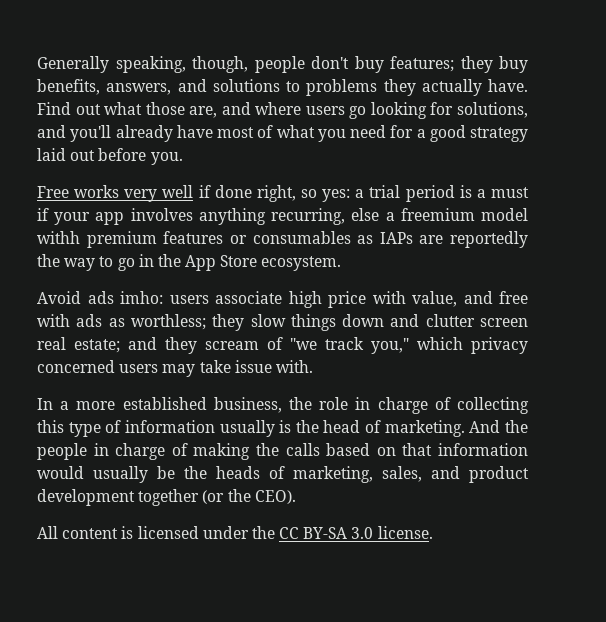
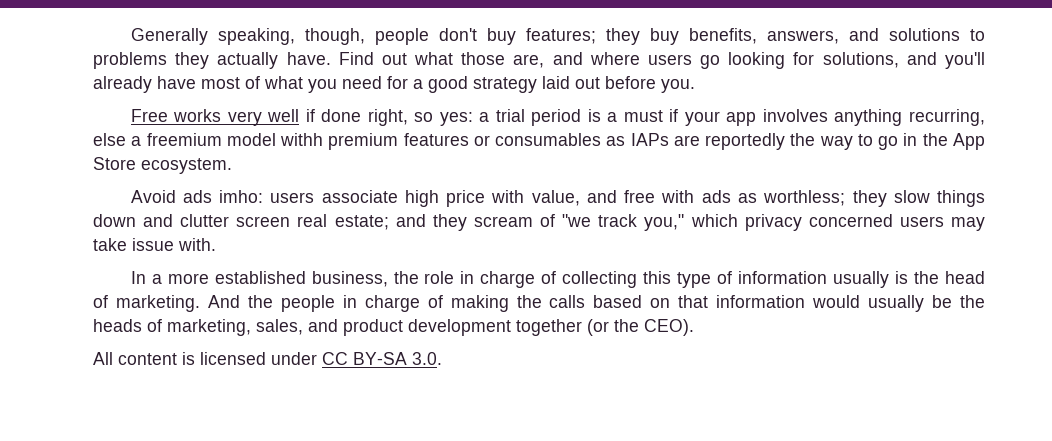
[251,526,275,539] the -> (317, 358) none
[351,526,433,539] 3.0 license. -> [412,352,442,365] 3.0.

